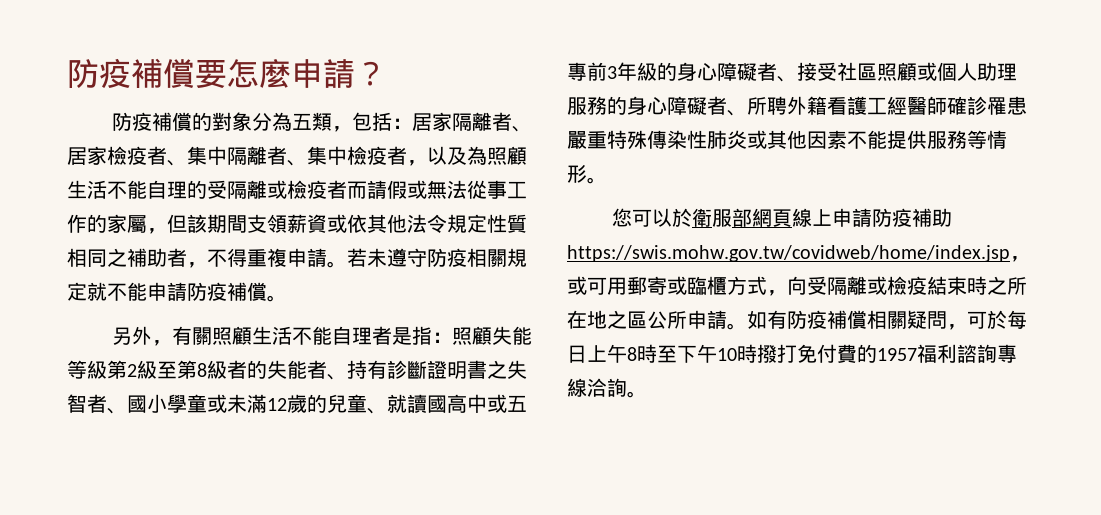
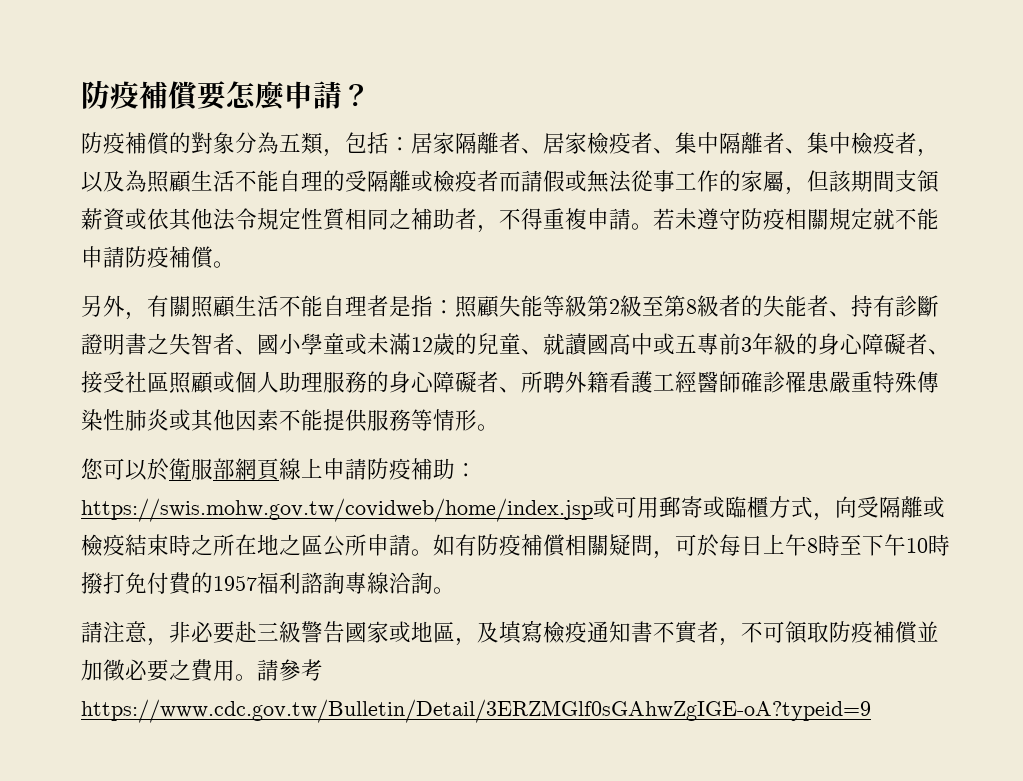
[567,245,1030,262] https://swis.mohw.gov.tw/covidweb/home/index.jsp， -> [455,463,477,477] [81,498,593,522] ：https://swis.mohw.gov.tw/covidweb/home/index.jsp
(647, 394) none -> [81,621,939,646] [81,659,323,682] [81,699,871,723] // 請注意，非必要赴三級警告國家或地區，及填寫檢疫通知書不實者，不可領取防疫補償並加徵必要之費用。請參考https://www.cdc.gov.tw/Bulletin/Detail/3ERZMGlf0sGAhwZgIGE-oA?typeid=9

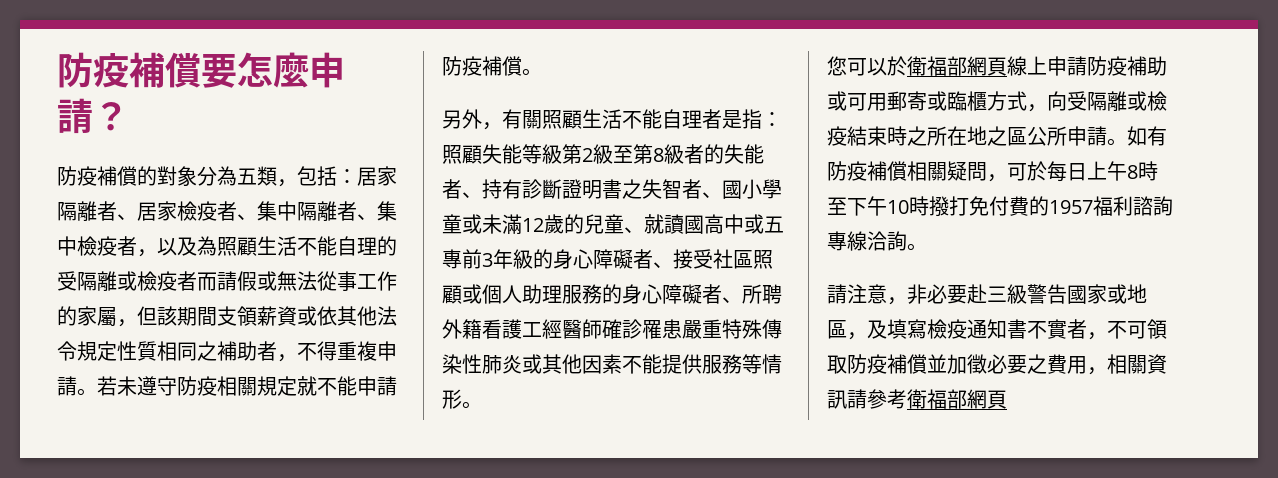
[191,459,213,480] 服 -> [927,56,947,76] 福
[455,463,477,477] [81,498,593,522] ：https://swis.mohw.gov.tw/covidweb/home/index.jsp -> (1167, 66) none
[235,659,323,681] [81,699,871,723] 。請參考https://www.cdc.gov.tw/Bulletin/Detail/3ERZMGlf0sGAhwZgIGE-oA?typeid=9 -> [1087,354,1167,375] [827,389,1007,409] ，相關資訊請參考衛福部網頁

